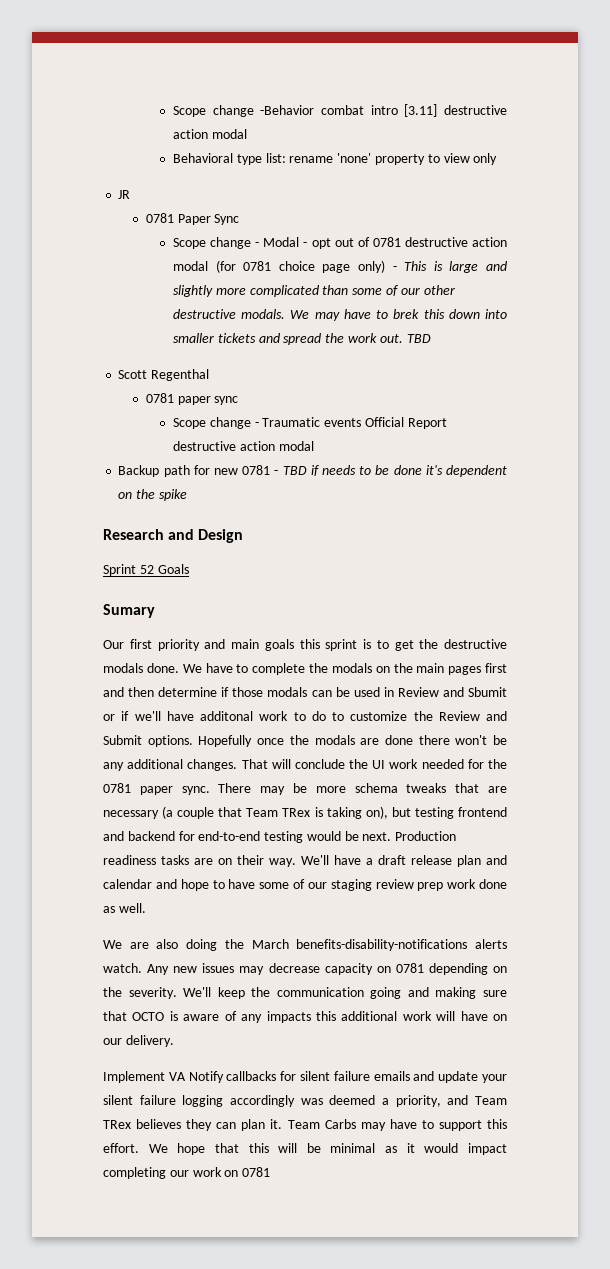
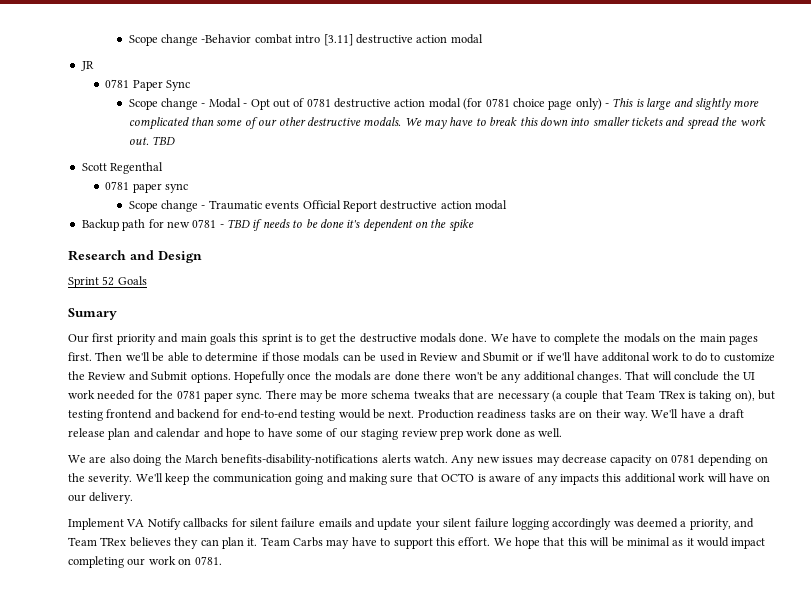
[173,153,498,165] // Behavioral type list: rename 'none' property to view only -> (483, 39) none
[311,238,331,249] opt -> [250,99,270,110] Opt
[393,309,420,319] brek -> [489,117,518,126] break
[484,663,507,673] [103,687,155,697] first and then -> [68,352,202,362] first. Then we'll be able to
[242,1167,271,1177] 0781 -> [194,556,222,565] 0781.

